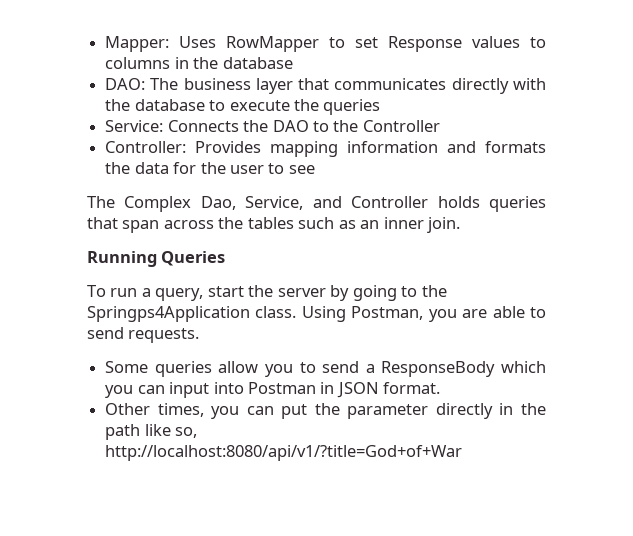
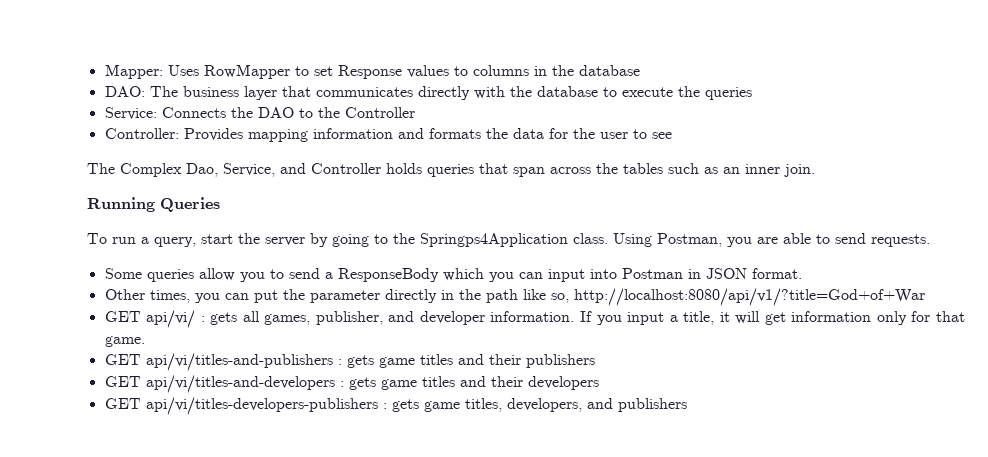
(463, 453) none -> [104,310,965,328] [104,336,145,347] [104,353,595,371] [104,375,599,393] [104,397,687,415] // GET api/vi/ : gets all games, publisher, and developer information. If you input a title, it will get information only for that game. // GET api/vi/titles-and-publishers : gets game titles and their publishers // GET api/vi/titles-and-developers : gets game titles and their developers // GET api/vi/titles-developers-publishers : gets game titles, developers, and publishers

